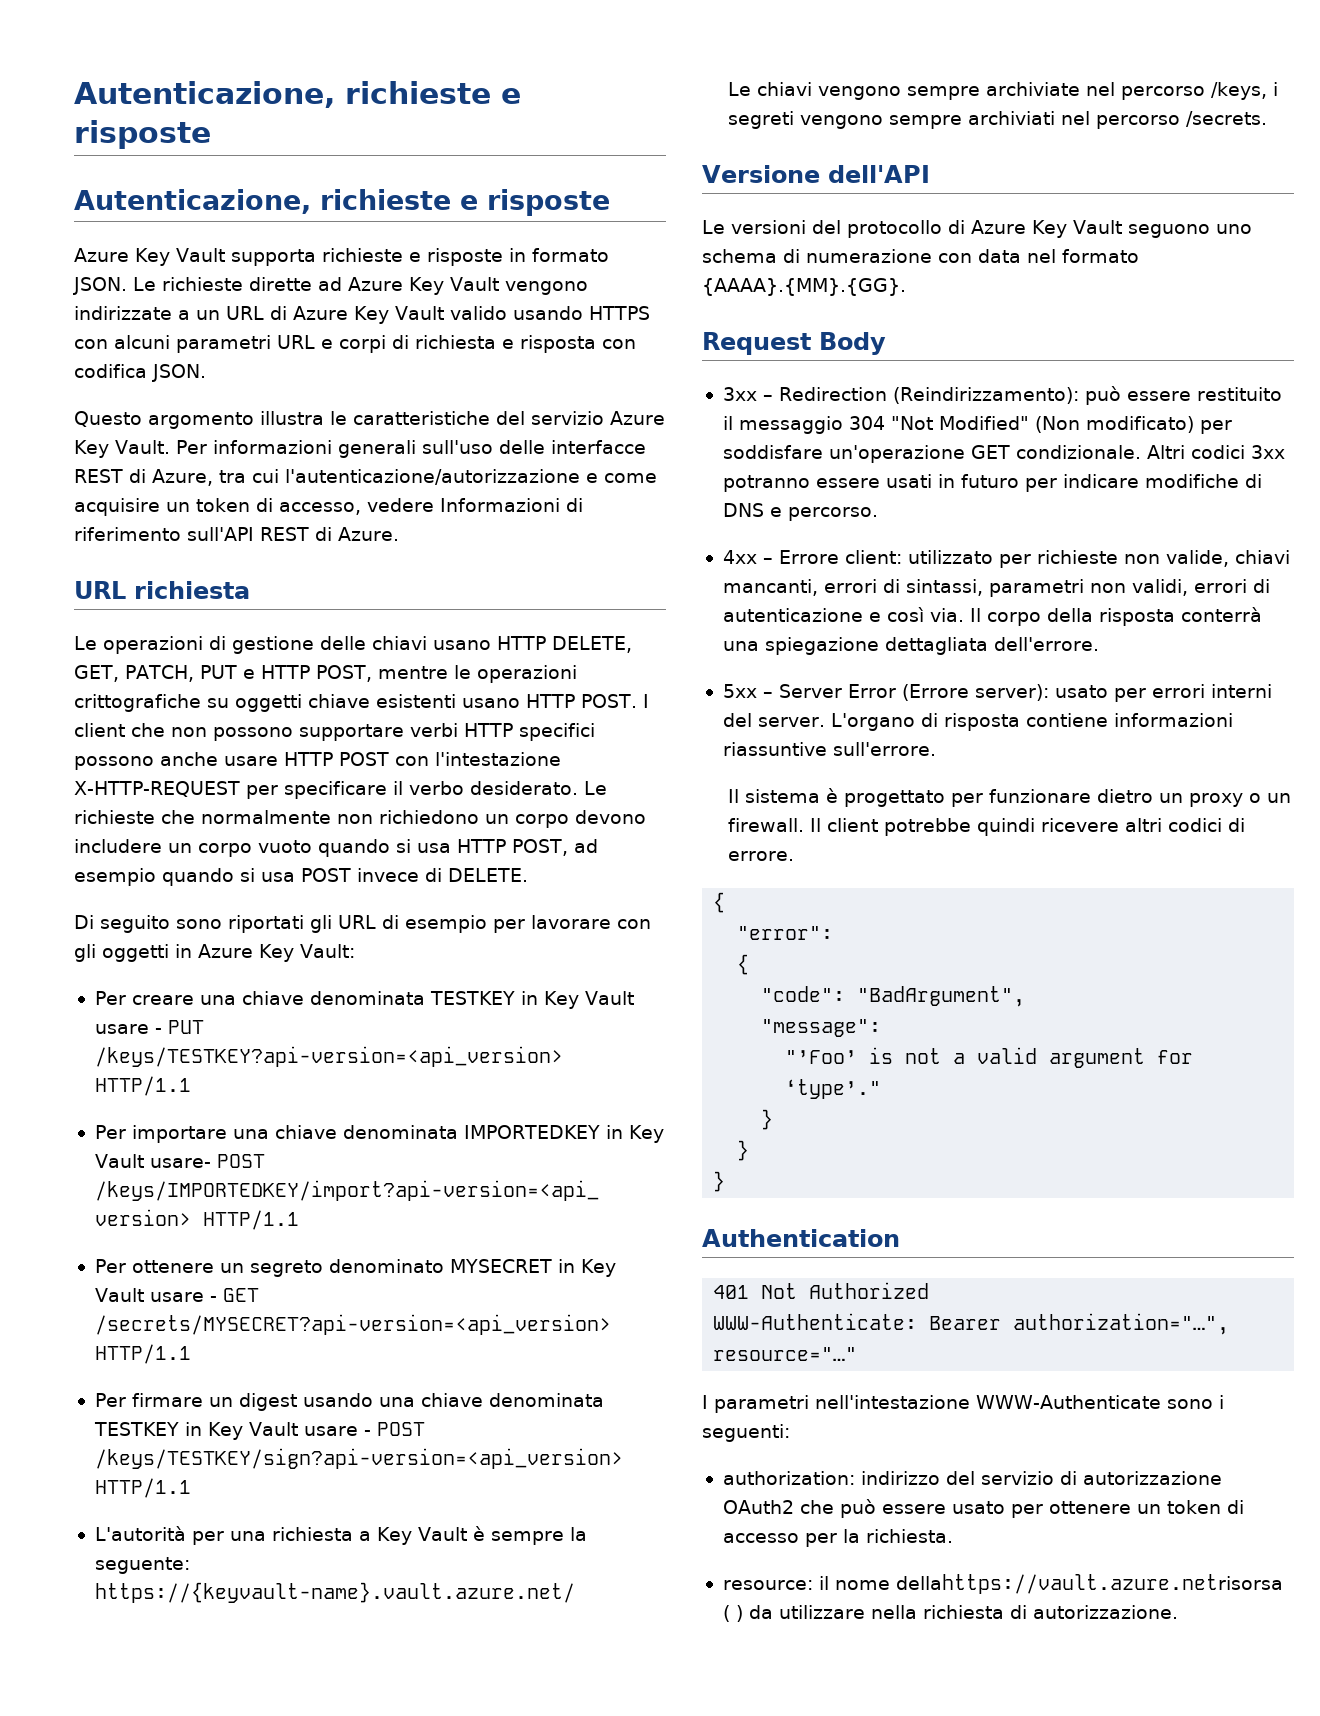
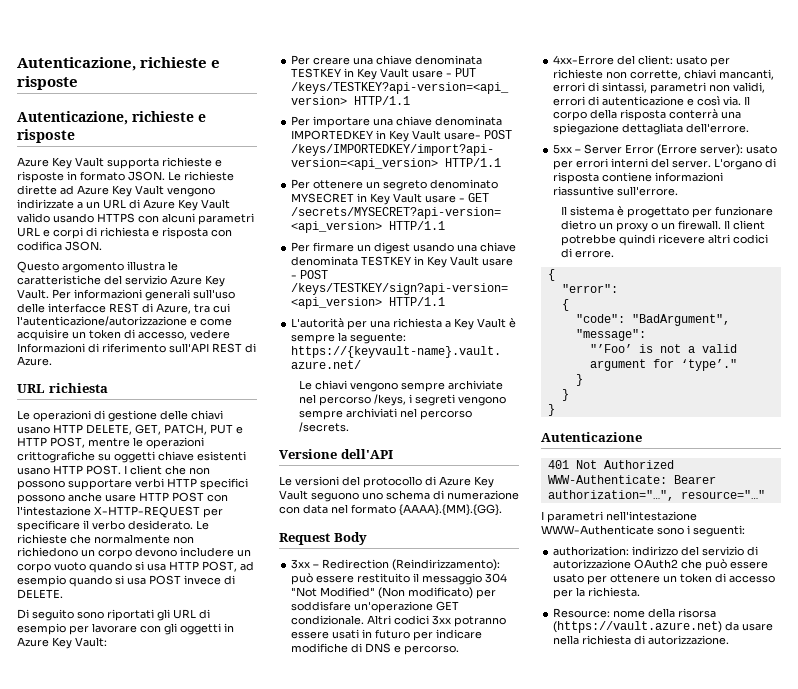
[722,550,993,564] 4xx – Errore client: utilizzato -> [553,55,708,65] 4xx-Errore del client: usato
[1165,550,1229,567] valide, -> [630,70,682,80] corrette,
[702,1229,900,1247] Authentication -> [541,432,642,442] Autenticazione
[722,1574,1283,1594] [722,1605,865,1622] resource: il nome dellahttps://vault.azure.netrisorsa ( ) da utilizzare -> [553,608,717,618] [553,621,774,633] Resource: nome della risorsa (https://vault.azure.net) da usare

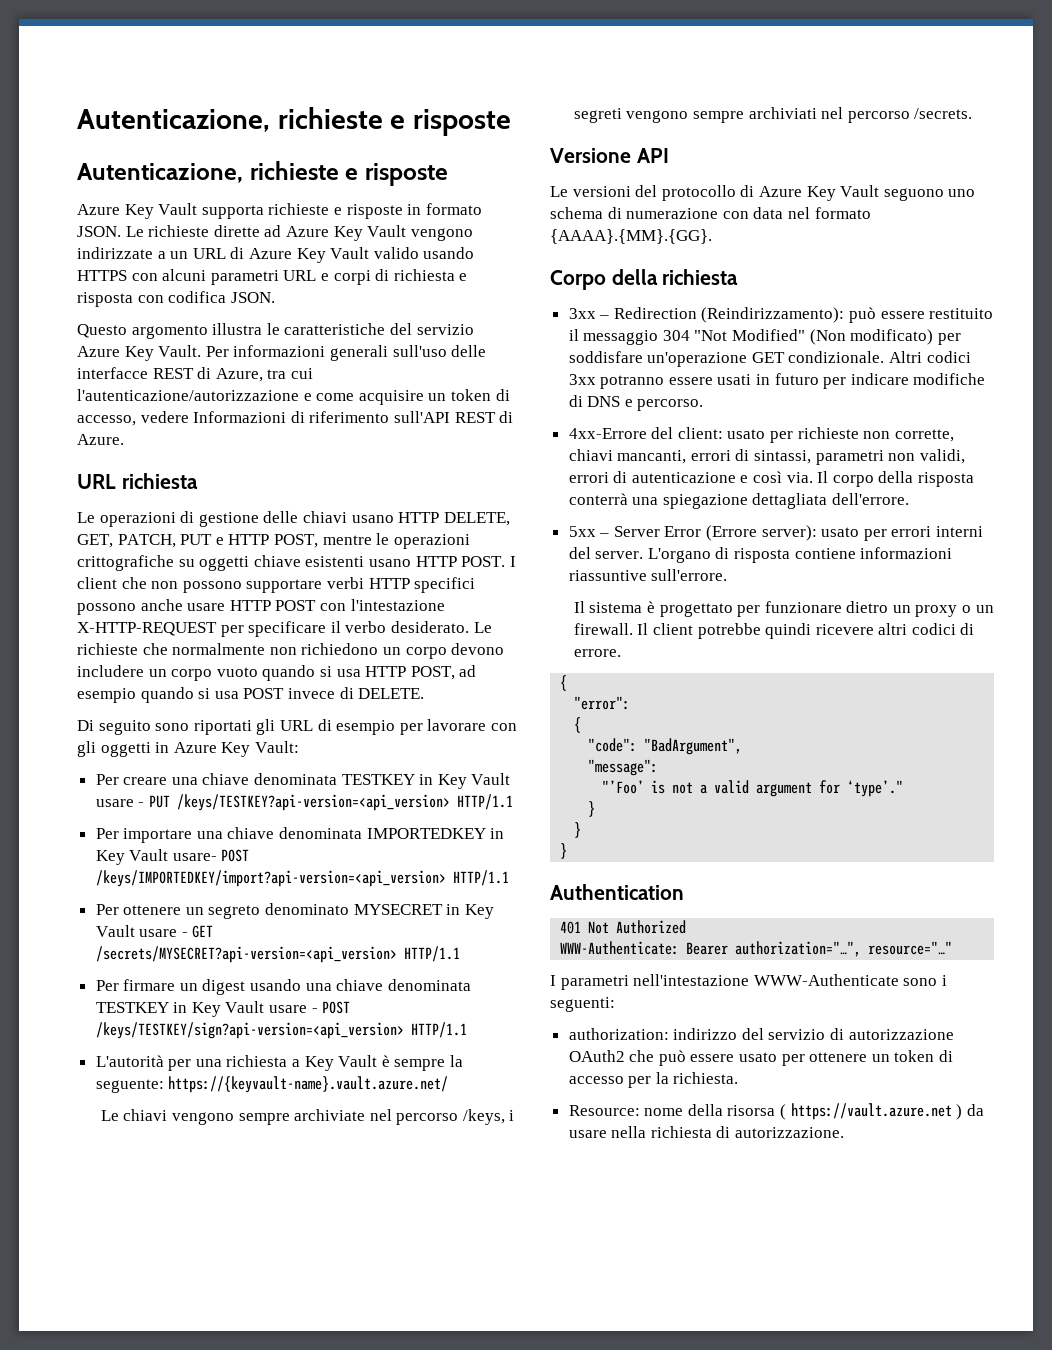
[340,449,393,459] dell'API -> [636,148,669,163] API
[279,532,367,545] Request Body -> [550,269,739,290] Corpo della richiesta
[541,432,642,442] Autenticazione -> [550,884,684,900] Authentication
[553,621,723,633] (https://vault.azure.net) -> [780,1103,963,1120] ( https://vault.azure.net )

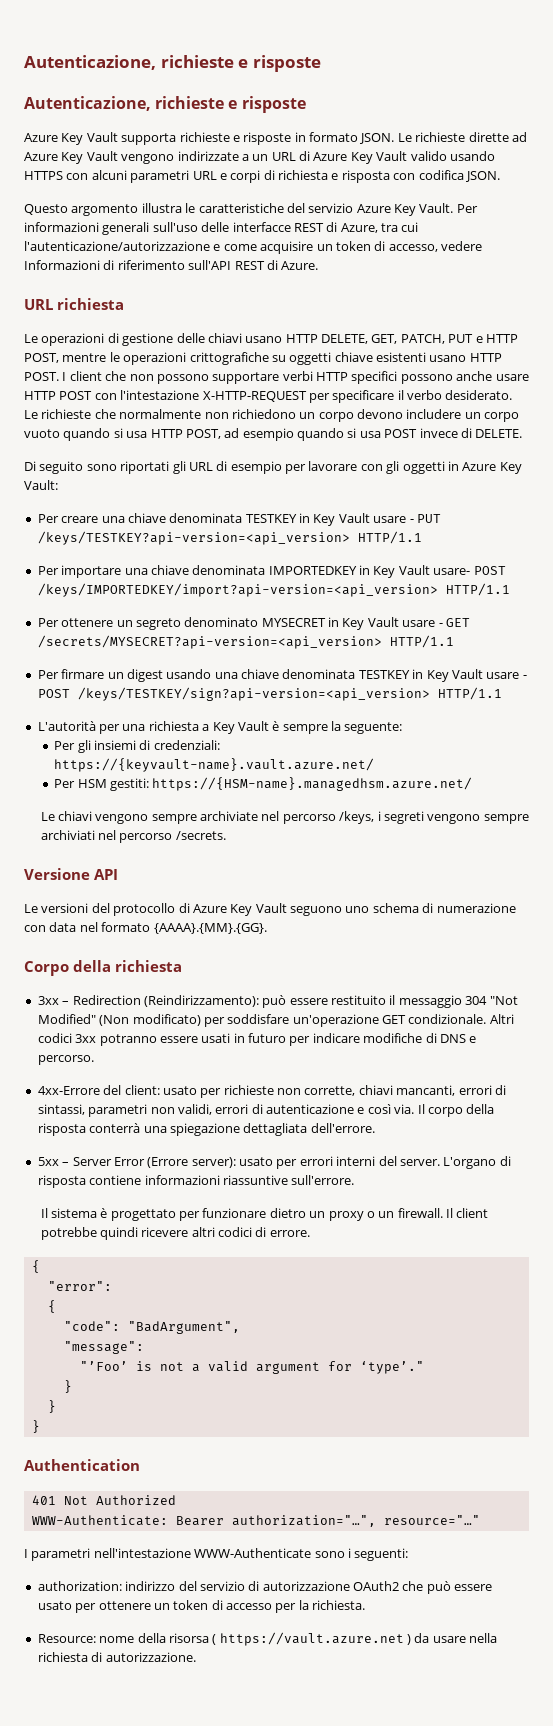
[168,1076,449,1093] https://{keyvault-name}.vault.azure.net/ -> [54,740,220,753] [54,758,375,772] [54,777,473,791] // Per gli insiemi di credenziali: https://{keyvault-name}.vault.azure.net/ // Per HSM gestiti: https://{HSM-name}.managedhsm.azure.net/

